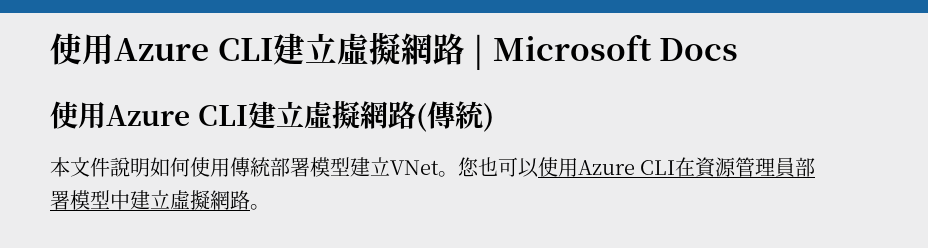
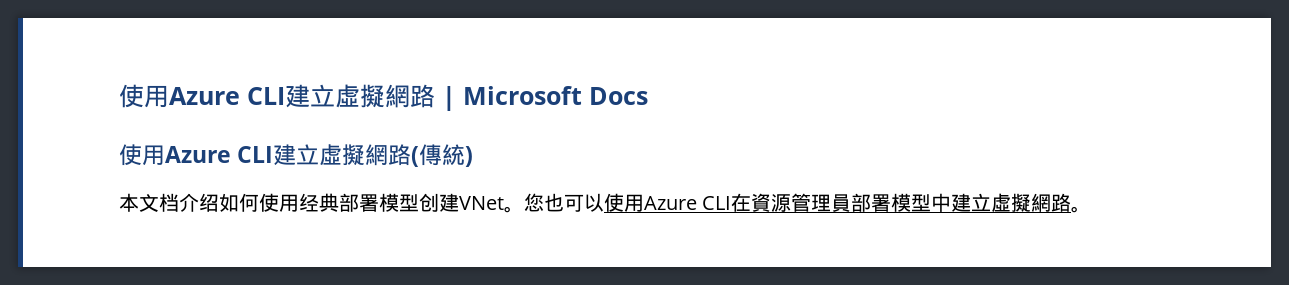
[90,157,150,177] 件說明 -> [159,193,219,212] 档介绍
[230,157,390,177] 傳統部署模型建立 -> [299,193,459,212] 经典部署模型创建

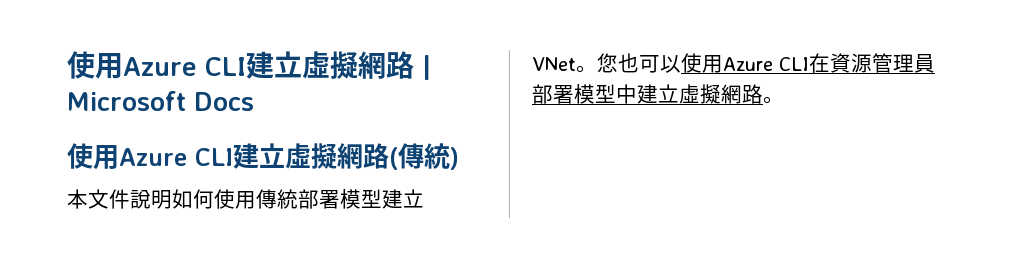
[159,193,219,212] 档介绍 -> [109,189,172,209] 件說明
[299,193,459,212] 经典部署模型创建 -> [256,189,424,209] 傳統部署模型建立

